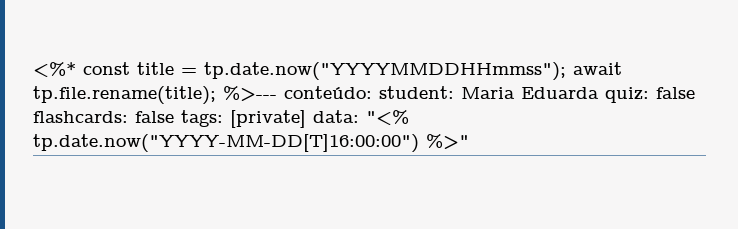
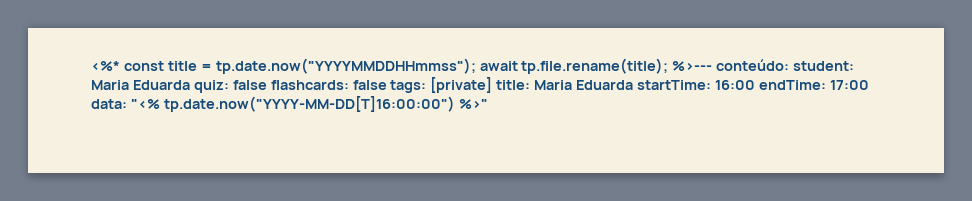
(306, 119) none -> [496,80,869,90] title: Maria Eduarda startTime: 16:00 endTime: 17:00

